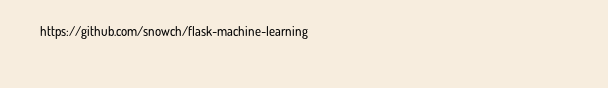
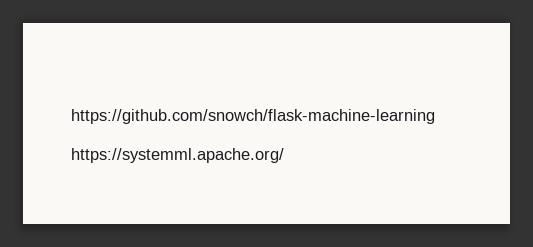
(308, 32) none -> [71,148,284,163] // https://systemml.apache.org/

